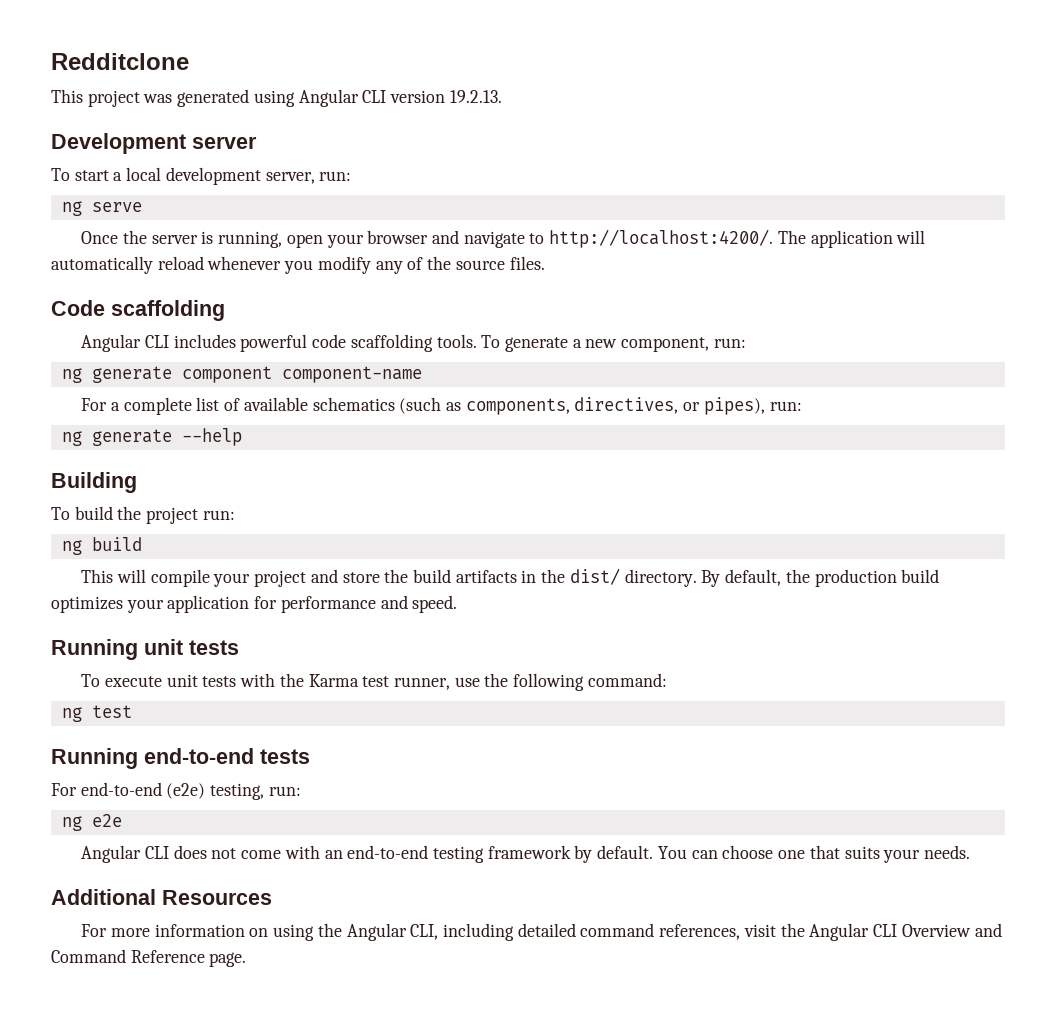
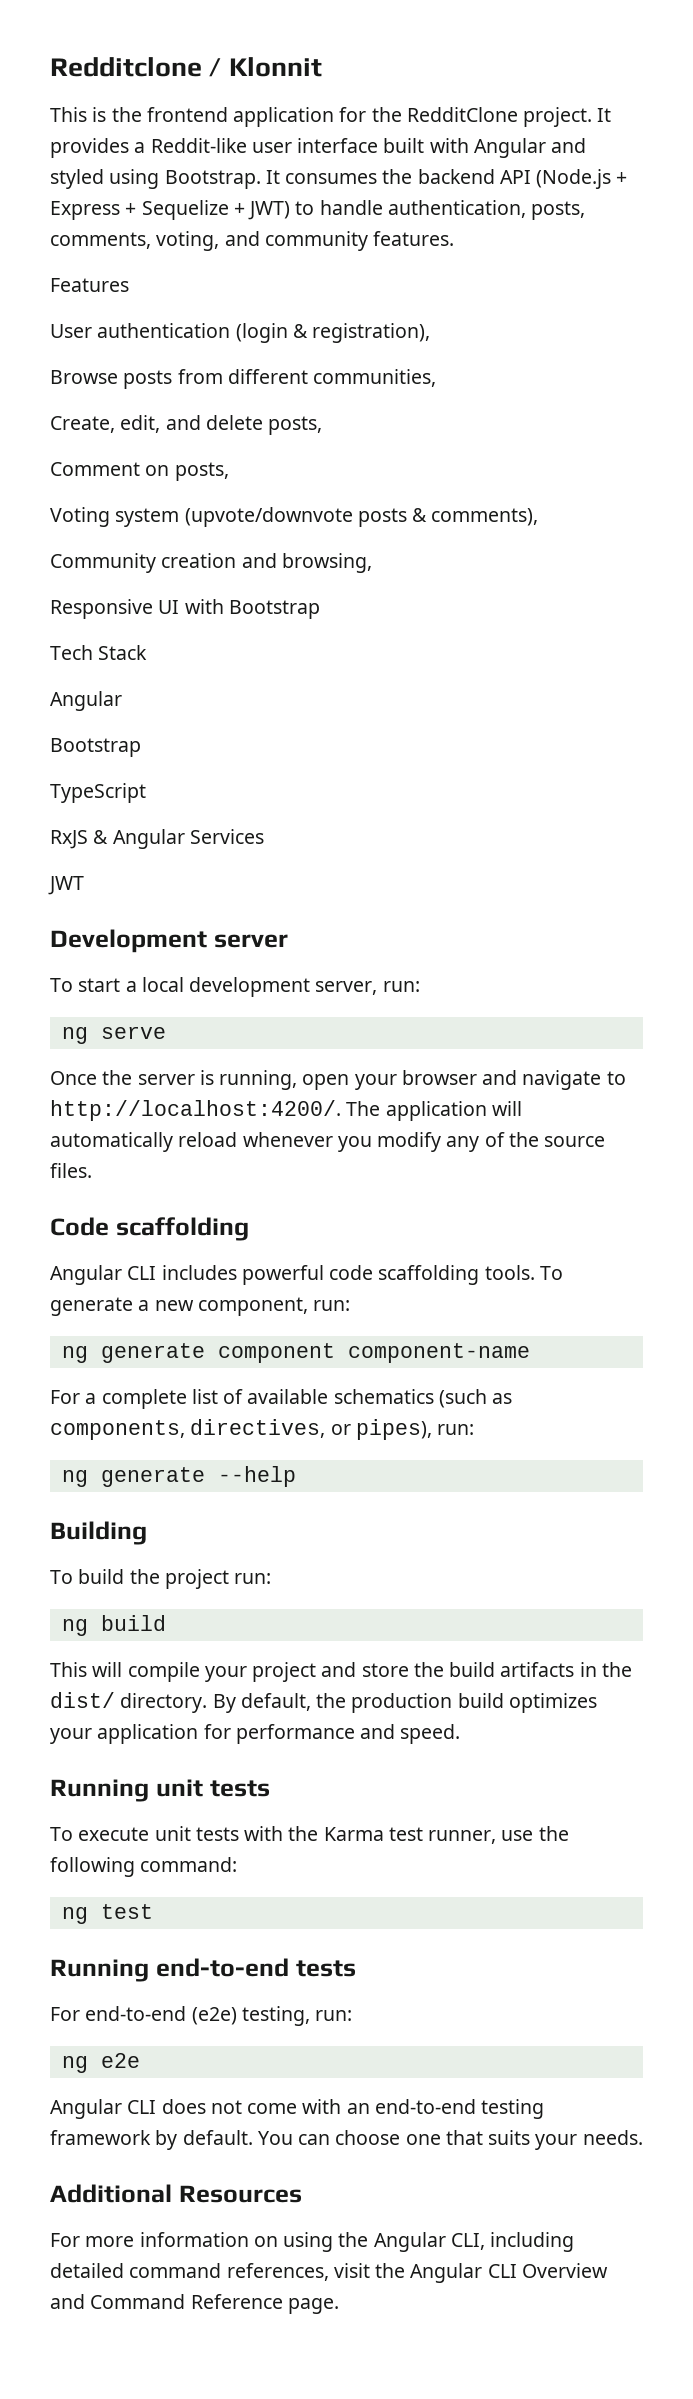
[51,89,502,107] // This project was generated using Angular CLI version 19.2.13. -> [209,57,322,77] [50,107,612,127] [50,138,587,158] [50,169,628,189] [50,200,586,220] [50,231,455,251] [50,278,129,292] [50,323,431,343] [50,369,437,389] [50,415,323,435] [50,462,229,481] [50,507,539,527] [50,553,372,573] [50,599,320,619] [50,645,148,660] [50,691,122,711] [50,738,141,757] [50,783,146,803] [50,829,264,849] [48,876,84,895] / Klonnit // This is the frontend application for the RedditClone project. It provides a Reddit-like user interface built with Angular and styled using Bootstrap. It consumes the backend API (Node.js + Express + Sequelize + JWT) to handle authentication, posts, comments, voting, and community features. // Features // User authentication (login & registration), // Browse posts from different communities, // Create, edit, and delete posts, // Comment on posts, // Voting system (upvote/downvote posts & comments), // Community creation and browsing, // Responsive UI with Bootstrap // Tech Stack // Angular // Bootstrap // TypeScript // RxJS & Angular Services // JWT

